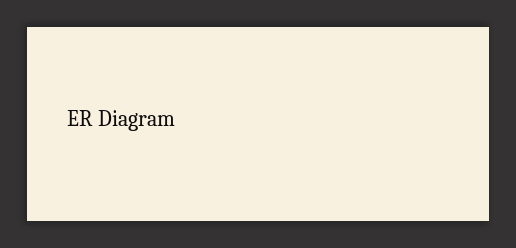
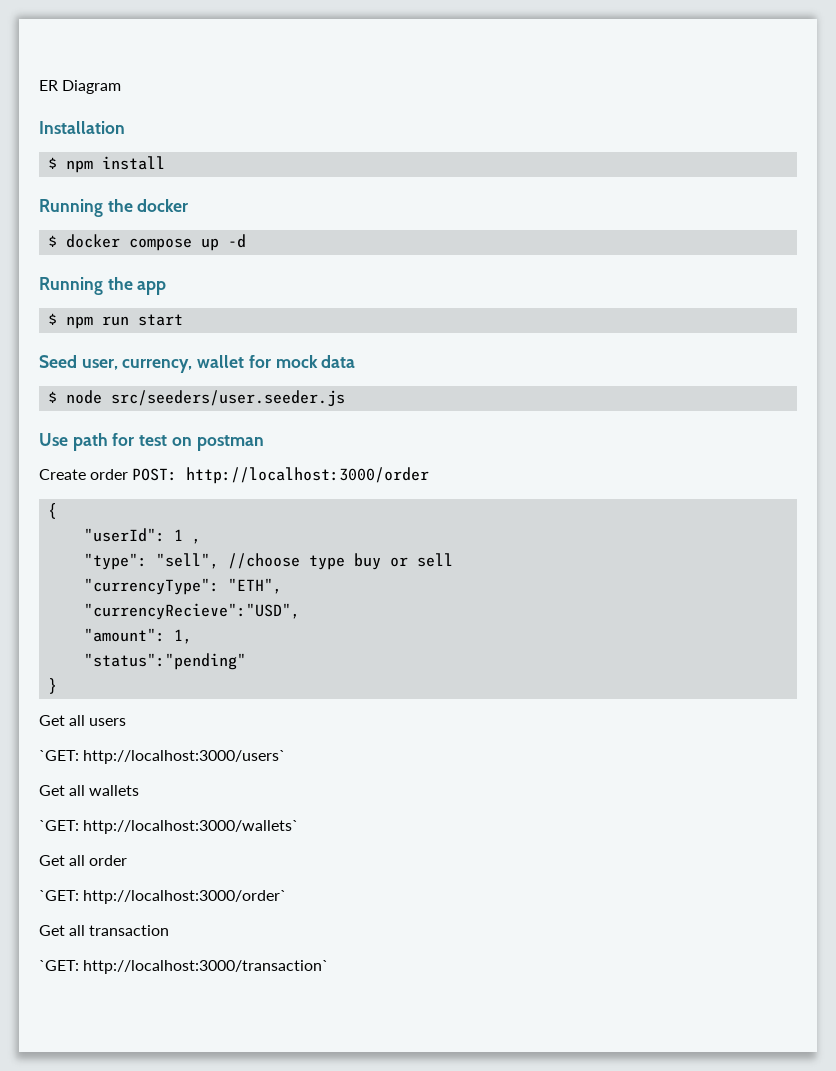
(175, 120) none -> [39,121,125,134] [48,156,166,173] [39,199,189,217] [48,234,247,251] [39,277,167,295] [48,313,184,329] [39,355,356,373] [48,390,346,407] [39,433,264,451] [39,467,430,484] [48,503,58,519] [84,528,202,544] [84,553,454,570] [84,578,283,595] [84,603,301,620] [84,628,193,644] [84,653,247,670] [48,678,58,694] [39,715,127,726] [39,750,286,764] [39,785,140,796] [39,820,299,834] [39,855,128,866] [39,890,287,904] [39,925,170,936] [39,960,329,974] // Installation // $ npm install // Running the docker // $ docker compose up -d // Running the app // $ npm run start // Seed user, currency, wallet for mock data // $ node src/seeders/user.seeder.js // Use path for test on postman // Create order POST: http://localhost:3000/order // { // "userId": 1 , // "type": "sell", //choose type buy or sell // "currencyType": "ETH", // "currencyRecieve":"USD", // "amount": 1, // "status":"pending" // } // Get all users // `GET: http://localhost:3000/users` // Get all wallets // `GET: http://localhost:3000/wallets` // Get all order // `GET: http://localhost:3000/order` // Get all transaction // `GET: http://localhost:3000/transaction`

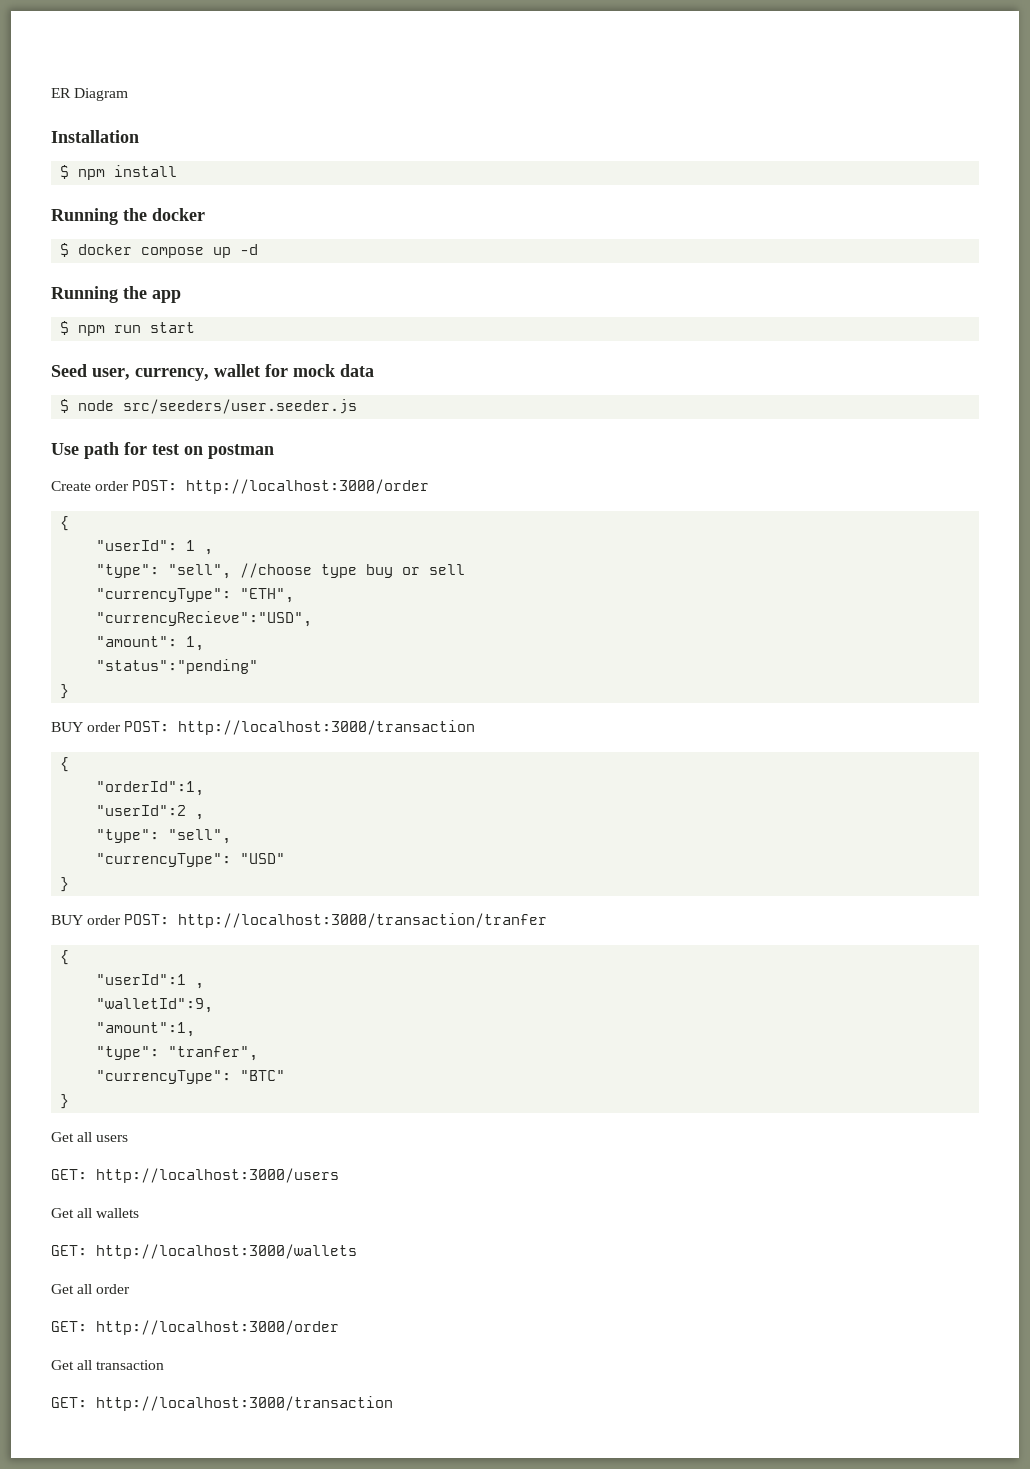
(58, 686) none -> [51,720,476,735] [60,757,70,772] [96,781,205,796] [96,805,205,820] [96,829,232,844] [96,853,286,867] [60,877,70,892] [51,913,548,928] [60,950,70,965] [96,974,205,989] [96,998,214,1013] [96,1022,196,1037] [96,1046,259,1061] [96,1070,286,1084] [60,1094,70,1109] // BUY order POST: http://localhost:3000/transaction // { // "orderId":1, // "userId":2 , // "type": "sell", // "currencyType": "USD" // } // BUY order POST: http://localhost:3000/transaction/tranfer // { // "userId":1 , // "walletId":9, // "amount":1, // "type": "tranfer", // "currencyType": "BTC" // }
[39,750,286,764] `GET: http://localhost:3000/users` -> [51,1168,339,1183] GET: http://localhost:3000/users
[39,820,299,834] `GET: http://localhost:3000/wallets` -> [51,1244,357,1259] GET: http://localhost:3000/wallets
[39,890,287,904] `GET: http://localhost:3000/order` -> [51,1320,339,1335] GET: http://localhost:3000/order
[39,960,329,974] `GET: http://localhost:3000/transaction` -> [51,1396,393,1411] GET: http://localhost:3000/transaction

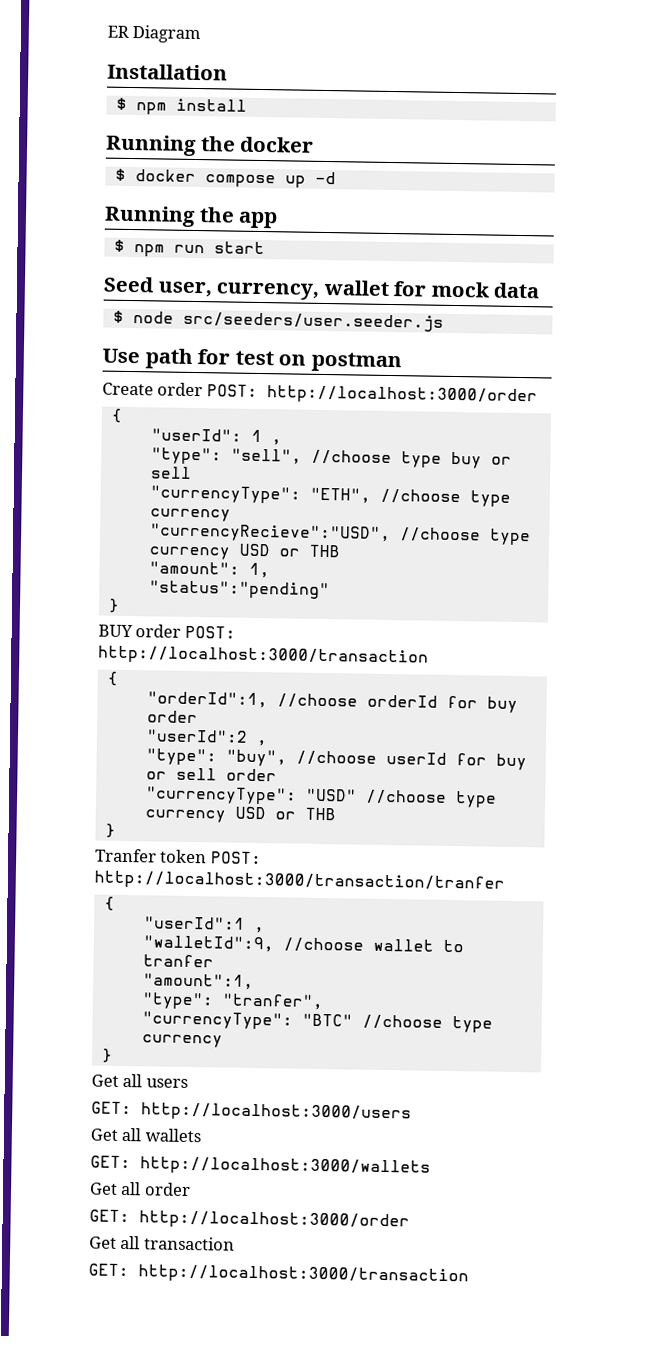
[96,611,313,627] // "currencyRecieve":"USD", -> [379,488,511,507] [149,508,231,522] [149,523,531,546] [148,543,340,560] //choose type currency // "currencyRecieve":"USD", //choose type currency USD or THB
[96,805,205,820] [96,829,232,844] [96,853,286,867] [60,877,70,892] [51,915,122,925] // "userId":2 , // "type": "sell", // "currencyType": "USD" // } // BUY order -> [276,693,518,713] [146,710,198,724] [145,729,267,747] [145,748,527,771] [145,767,277,782] [144,786,497,808] [144,806,336,823] [104,823,116,838] [95,848,208,864] //choose orderId for buy order // "userId":2 , // "type": "buy", //choose userId for buy or sell order // "currencyType": "USD" //choose type currency USD or THB // } // Tranfer token
(214, 1005) none -> [282,937,464,953] [142,954,214,968] //choose wallet to tranfer
(286, 1075) none -> [361,1014,493,1033] [141,1034,223,1048] //choose type currency

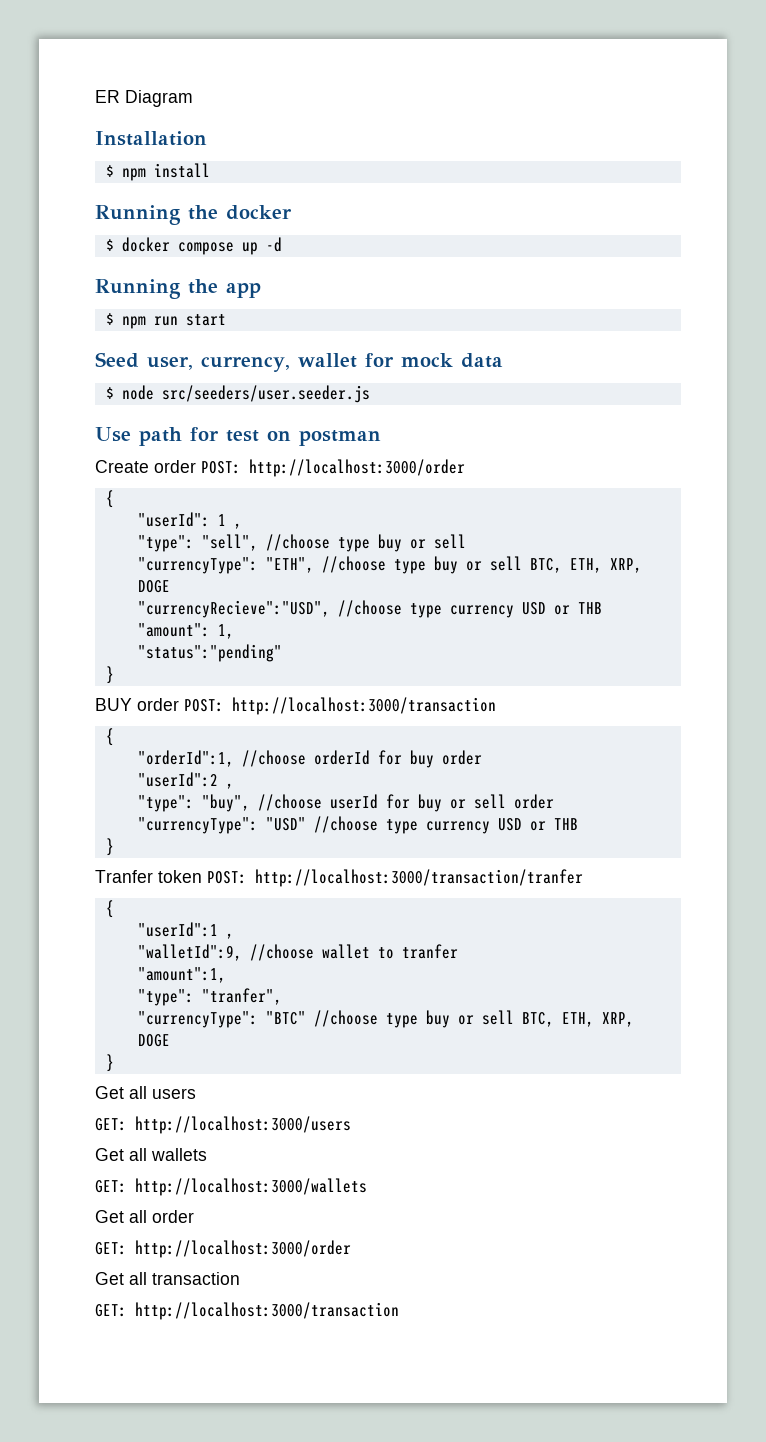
[149,508,231,522] currency -> [433,556,642,574] [137,580,170,593] buy or sell BTC, ETH, XRP, DOGE
[141,1034,223,1048] currency -> [425,1010,634,1028] [137,1034,170,1047] buy or sell BTC, ETH, XRP, DOGE

